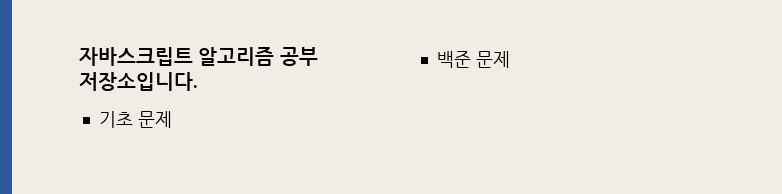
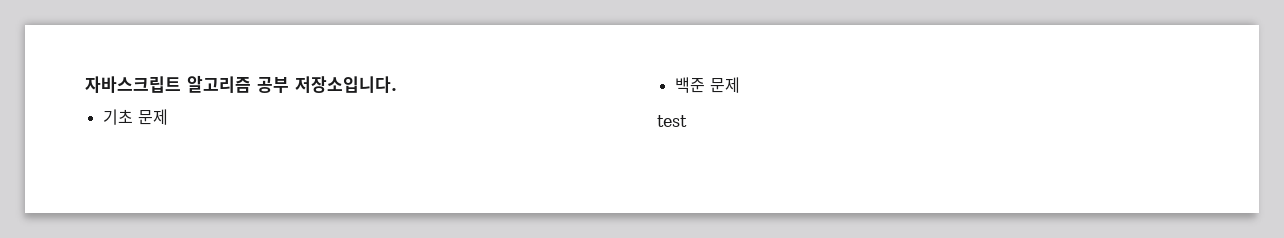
(510, 59) none -> [657,115,687,127] // test

